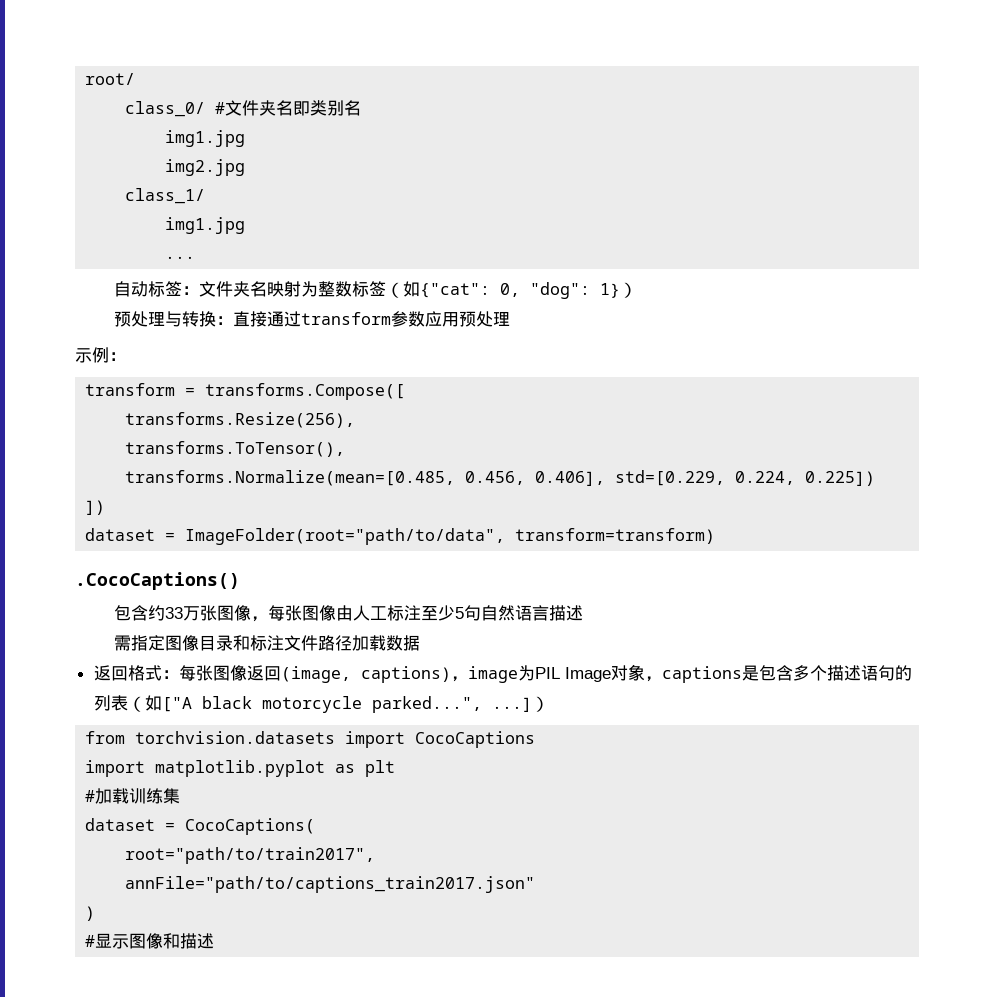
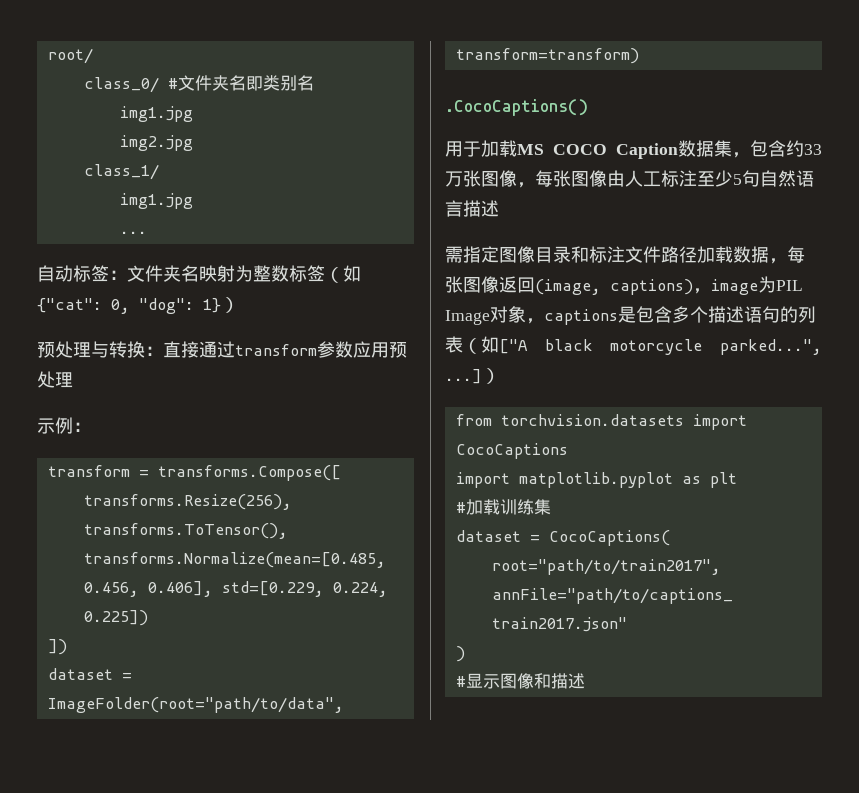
(240, 581) none -> [445,140,750,159] 用于加载MS COCO Caption数据集，
[93,665,179,681] // 返回格式： -> [769,258,787,264] ，

